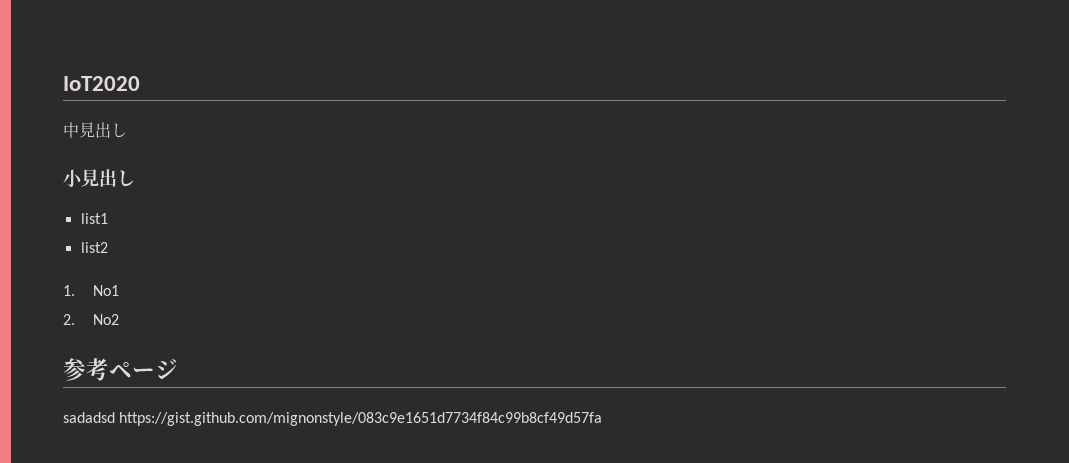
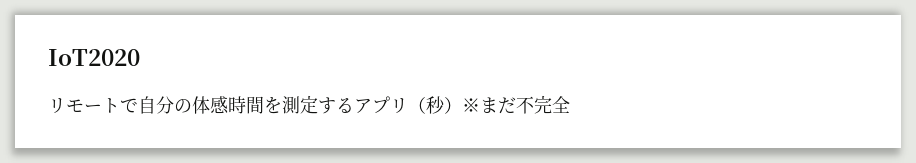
[63,122,127,138] [63,169,135,187] [80,213,108,224] [80,242,108,253] [63,285,120,296] [63,314,120,325] [63,358,178,381] [63,412,603,426] 中見出し // 小見出し // list1 // list2 // 1. No1 // 2. No2 // 参考ページ // sadadsd https://gist.github.com/mignonstyle/083c9e1651d7734f84c99b8cf49d57fa -> [48,95,570,114] リモートで自分の体感時間を測定するアプリ（秒）※まだ不完全

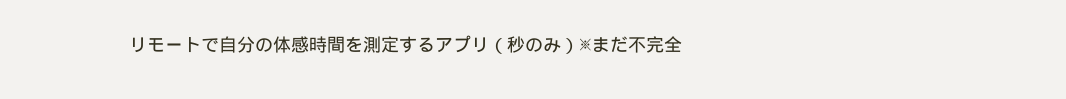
[48,49,140,66] IoT2020 // -> (128, 45) none
(445, 105) none -> [524,38,561,53] のみ

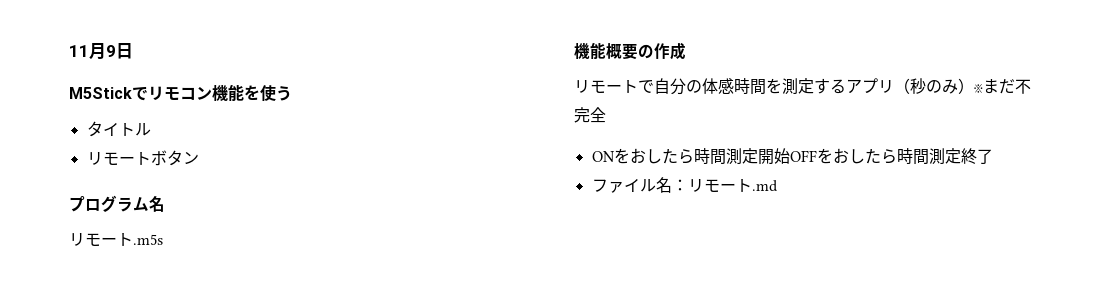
(128, 45) none -> [69,43,133,60] [69,84,292,102] [86,121,151,137] [86,150,199,166] [69,195,165,212] [69,233,163,246] [574,42,686,60] 11月9日 // M5Stickでリモコン機能を使う // タイトル // リモートボタン // プログラム名 // リモート.m5s // 機能概要の作成 //
(682, 44) none -> [591,148,993,165] [591,177,778,193] // ONをおしたら時間測定開始OFFをおしたら時間測定終了 // ファイル名：リモート.md

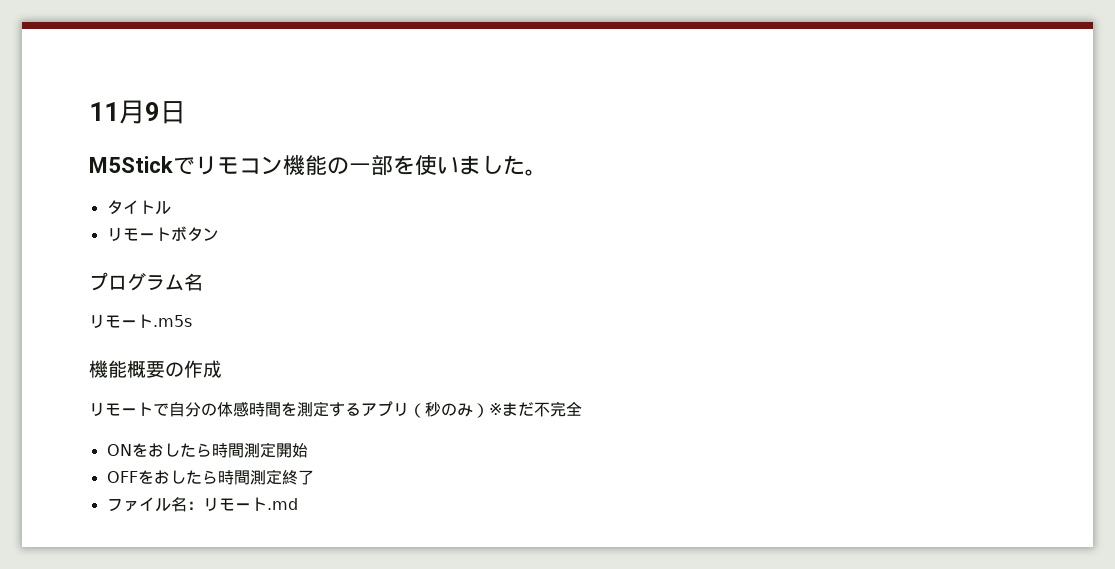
[244,85,292,102] を使う -> [327,155,547,176] の一部を使いました。
(790, 156) none -> (308, 450) //

